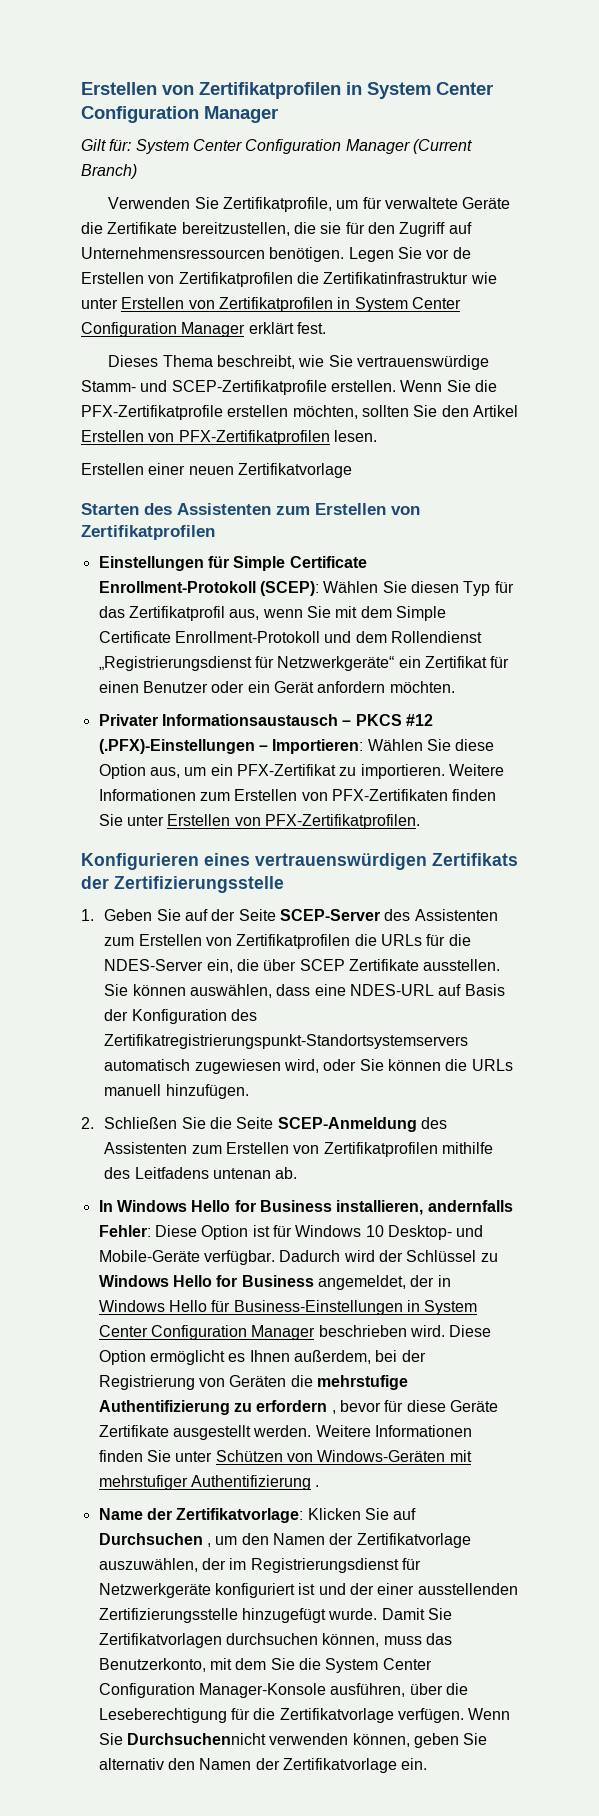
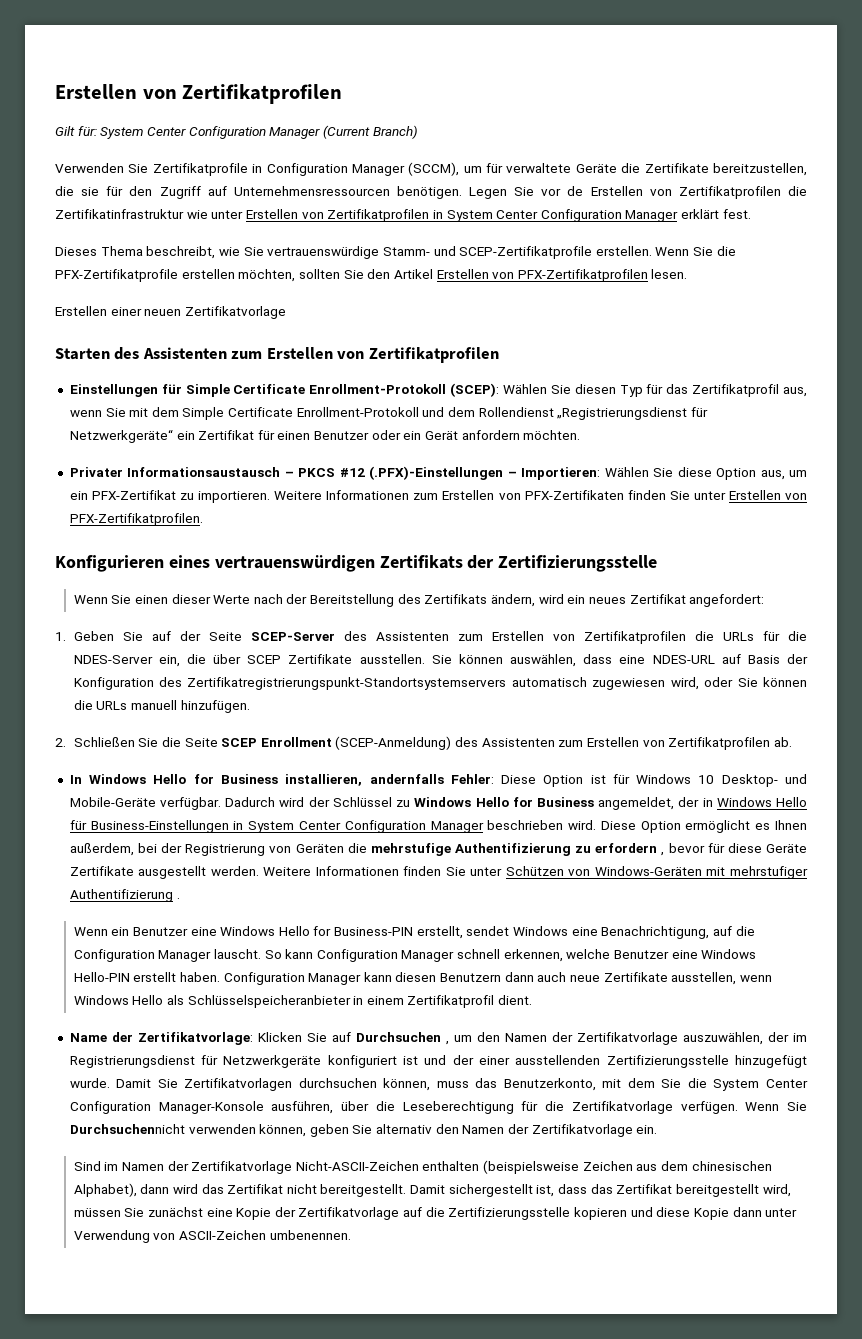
[81,82,493,99] [81,106,278,123] Erstellen von Zertifikatprofilen in System Center Configuration Manager -> [55,84,343,104] Erstellen von Zertifikatprofilen
[222,197,332,212] Zertifikatprofile, -> [152,162,460,176] Zertifikatprofile in Configuration Manager (SCCM),
(284, 884) none -> [73,594,765,607] // Wenn Sie einen dieser Werte nach der Bereitstellung des Zertifikats ändern, wird ein neues Zertifikat angefordert:
[277,1117,447,1132] [104,1142,493,1157] [104,1167,271,1179] SCEP-Anmeldung des Assistenten zum Erstellen von Zertifikatprofilen mithilfe des Leitfadens untenan -> [221,736,771,750] SCEP Enrollment (SCEP-Anmeldung) des Assistenten zum Erstellen von Zertifikatprofilen
(320, 1486) none -> [73,926,755,939] [73,949,757,962] [73,972,772,985] [73,995,533,1008] // Wenn ein Benutzer eine Windows Hello for Business-PIN erstellt, sendet Windows eine Benachrichtigung, auf die Configuration Manager lauscht. So kann Configuration Manager schnell erkennen, welche Benutzer eine Windows Hello-PIN erstellt haben. Configuration Manager kann diesen Benutzern dann auch neue Zertifikate ausstellen, wenn Windows Hello als Schlüsselspeicheranbieter in einem Zertifikatprofil dient.
(428, 1764) none -> [73,1160,772,1174] [73,1183,791,1197] [73,1207,798,1220] [73,1230,351,1243] // Sind im Namen der Zertifikatvorlage Nicht-ASCII-Zeichen enthalten (beispielsweise Zeichen aus dem chinesischen Alphabet), dann wird das Zertifikat nicht bereitgestellt. Damit sichergestellt ist, dass das Zertifikat bereitgestellt wird, müssen Sie zunächst eine Kopie der Zertifikatvorlage auf die Zertifizierungsstelle kopieren und diese Kopie dann unter Verwendung von ASCII-Zeichen umbenennen.

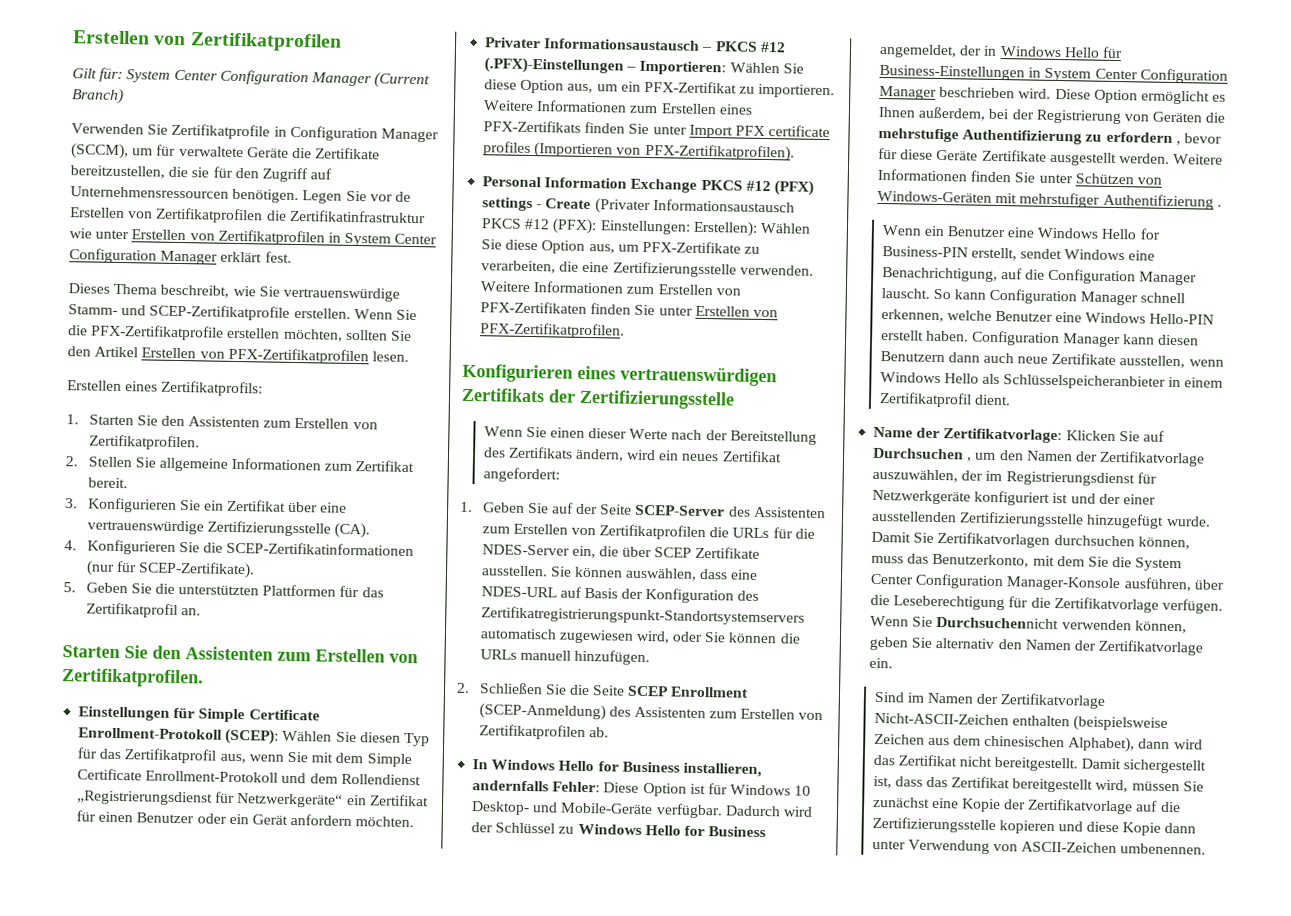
[110,306,286,319] [55,347,499,363] einer neuen Zertifikatvorlage // Starten des Assistenten zum Erstellen von Zertifikatprofilen -> [125,380,264,397] [66,414,378,430] [88,434,200,451] [65,456,415,473] [87,477,128,489] [65,497,348,513] [86,519,370,539] [64,539,415,557] [85,560,255,579] [63,582,384,598] [85,602,201,619] [62,645,418,664] [62,668,204,688] eines Zertifikatprofils: // 1. Starten Sie den Assistenten zum Erstellen von Zertifikatprofilen. // 2. Stellen Sie allgemeine Informationen zum Zertifikat bereit. // 3. Konfigurieren Sie ein Zertifikat über eine vertrauenswürdige Zertifizierungsstelle (CA). // 4. Konfigurieren Sie die SCEP-Zertifikatinformationen (nur für SCEP-Zertifikate). // 5. Geben Sie die unterstützten Plattformen für das Zertifikatprofil an. // Starten Sie den Assistenten zum Erstellen von Zertifikatprofilen.
(495, 495) none -> [718,104,753,115] [483,120,831,139] [483,141,795,162] [482,176,814,196] [482,197,795,215] [481,218,811,237] [481,239,761,254] [481,260,814,278] [480,281,713,296] eines PFX-Zertifikats finden Sie unter Import PFX certificate profiles (Importieren von PFX-Zertifikatprofilen). // Personal Information Exchange PKCS #12 (PFX) settings - Create (Privater Informationsaustausch PKCS #12 (PFX): Einstellungen: Erstellen): Wählen Sie diese Option aus, um PFX-Zertifikate zu verarbeiten, die eine Zertifizierungsstelle verwenden. Weitere Informationen zum Erstellen

